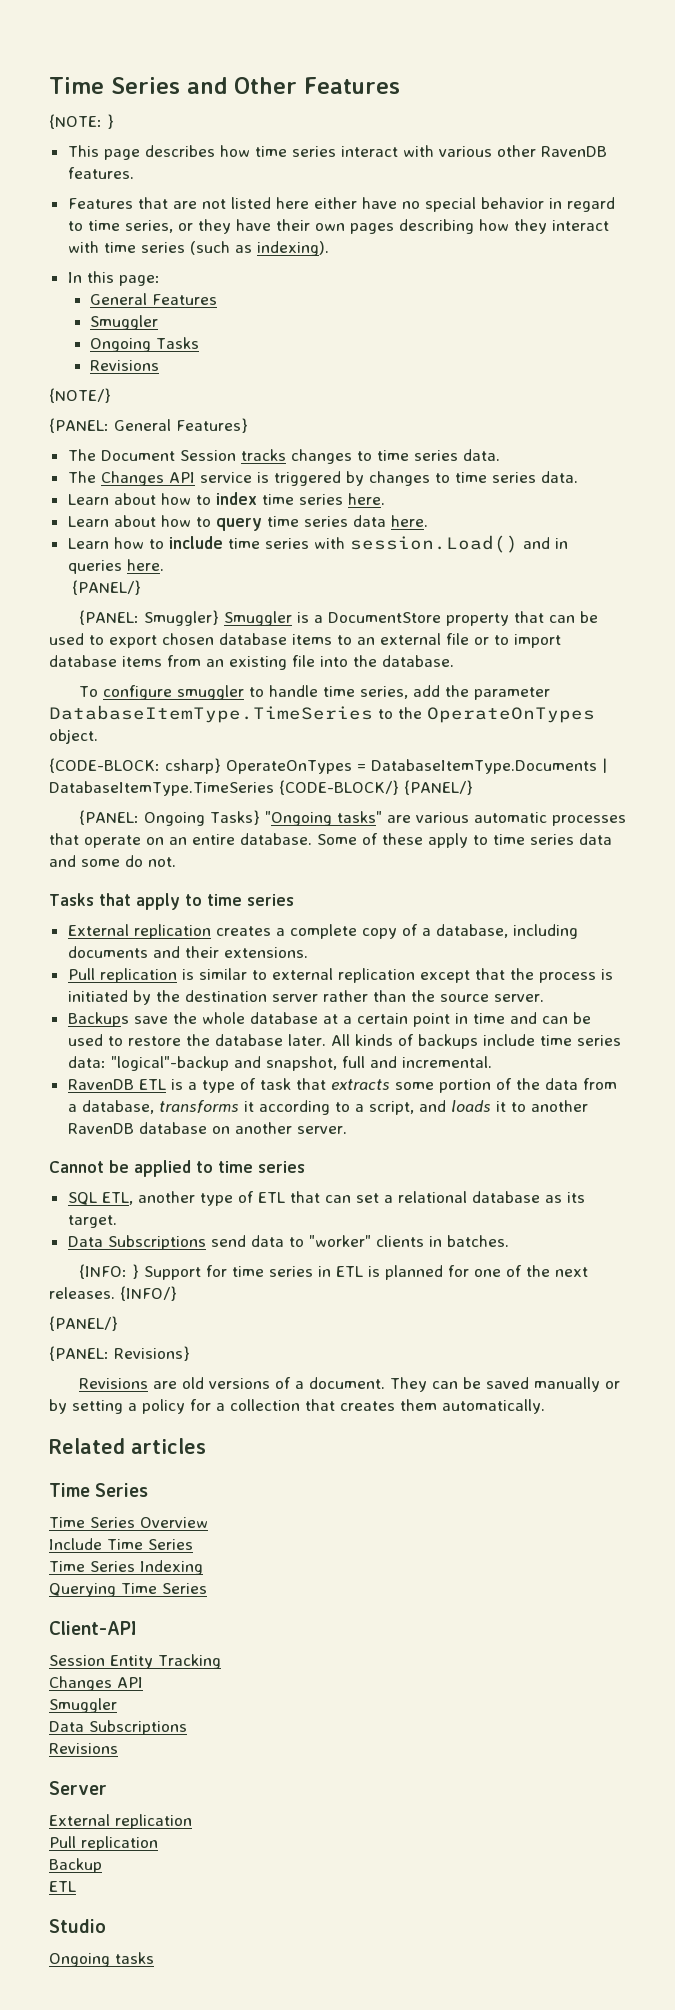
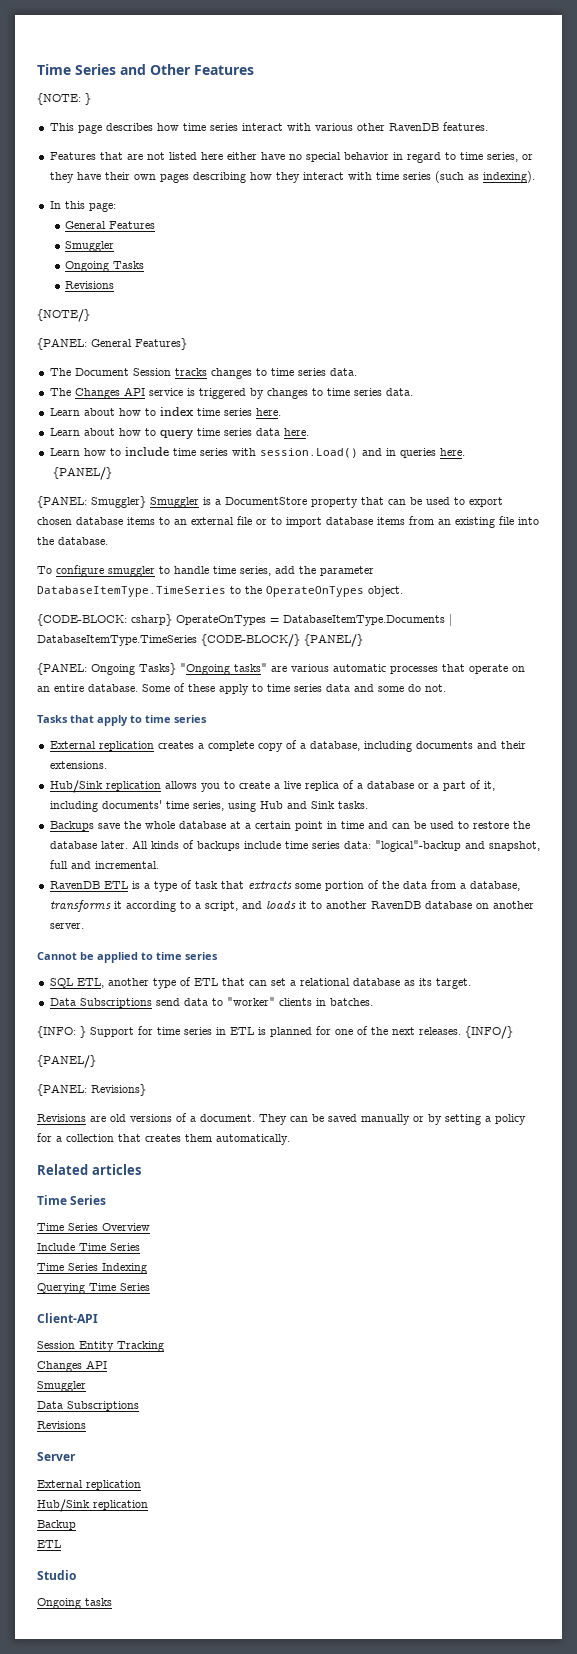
[67,968,613,983] [67,990,544,1005] Pull replication is similar to external replication except that the process is initiated by the destination server rather than the source server. -> [49,780,495,793] [49,800,368,812] Hub/Sink replication allows you to create a live replica of a database or a part of it, including documents' time series, using Hub and Sink tasks.
[49,1836,76,1848] Pull -> [37,1499,90,1512] Hub/Sink

